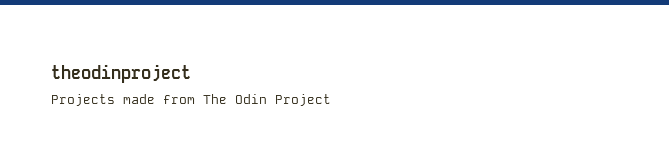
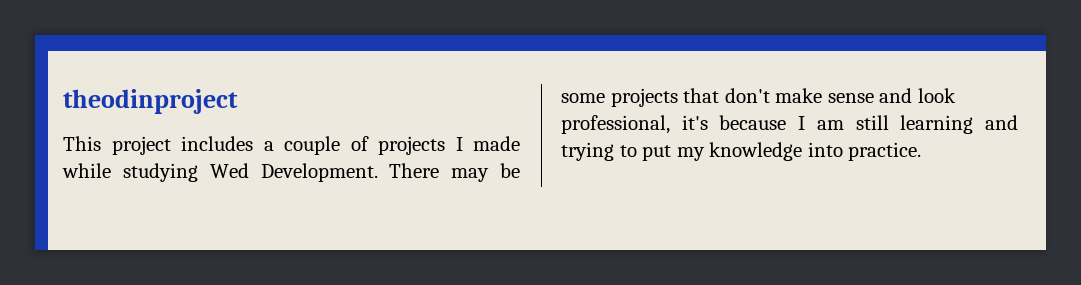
[51,94,331,106] Projects made from The Odin Project -> [63,136,520,155] [62,163,520,182] [561,88,956,107] [561,115,1018,134] [561,142,922,161] This project includes a couple of projects I made while studying Wed Development. There may be some projects that don't make sense and look professional, it's because I am still learning and trying to put my knowledge into practice.

